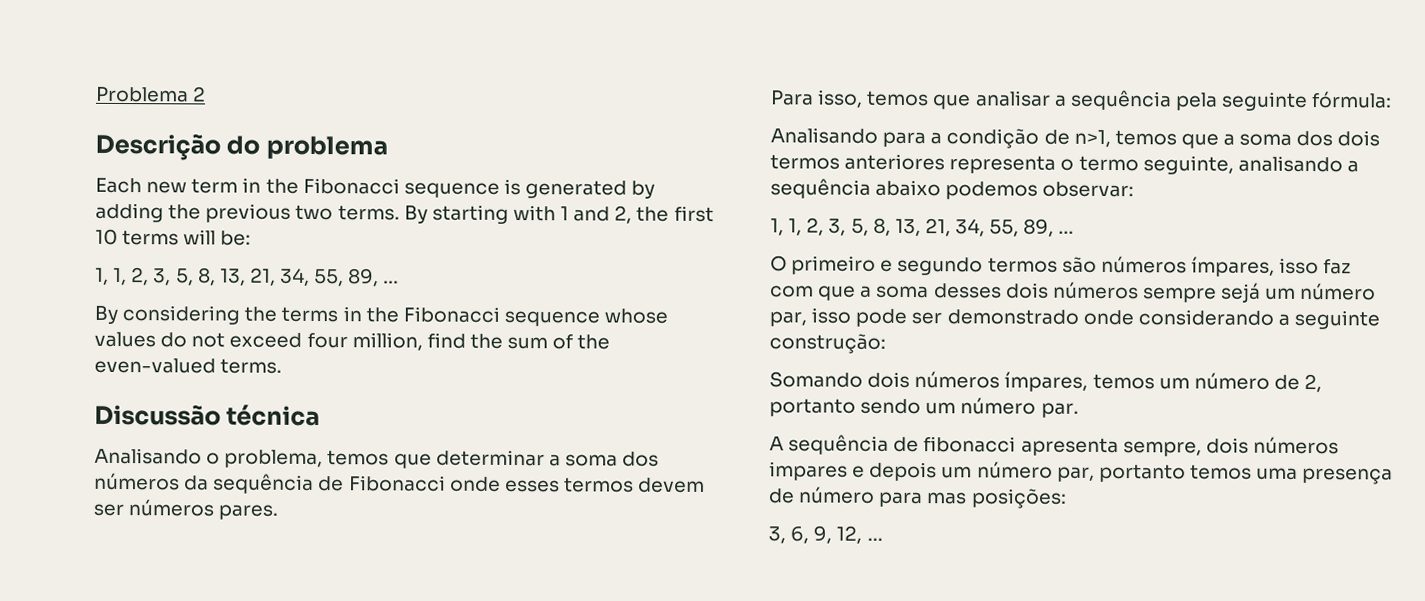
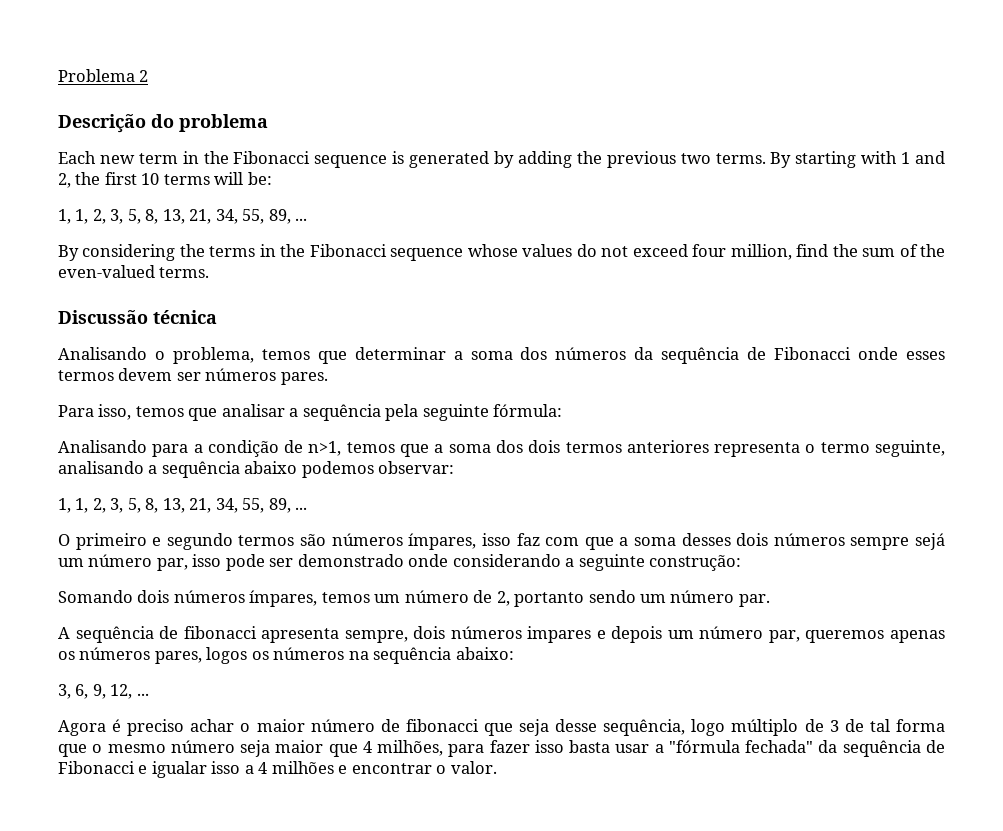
[1098,463,1394,485] [768,486,1067,509] portanto temos uma presença de número para mas posições: -> [805,630,945,643] [58,647,514,664] queremos apenas os números pares, logos os números na sequência abaixo:
(883, 539) none -> [58,719,945,736] [58,740,946,757] [58,761,497,778] // Agora é preciso achar o maior número de fibonacci que seja desse sequência, logo múltiplo de 3 de tal forma que o mesmo número seja maior que 4 milhões, para fazer isso basta usar a "fórmula fechada" da sequência de Fibonacci e igualar isso a 4 milhões e encontrar o valor.

